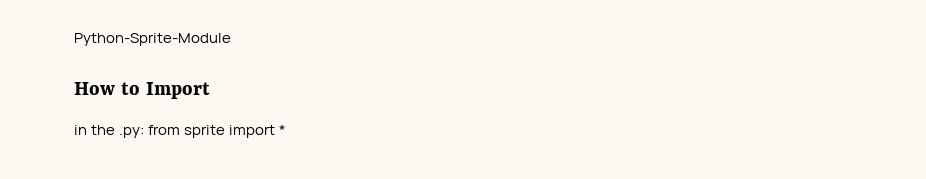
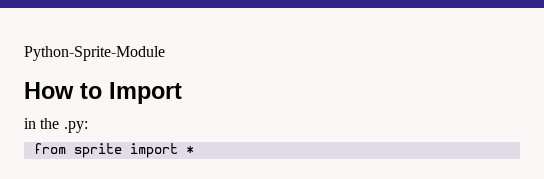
(145, 132) none -> (88, 127) //

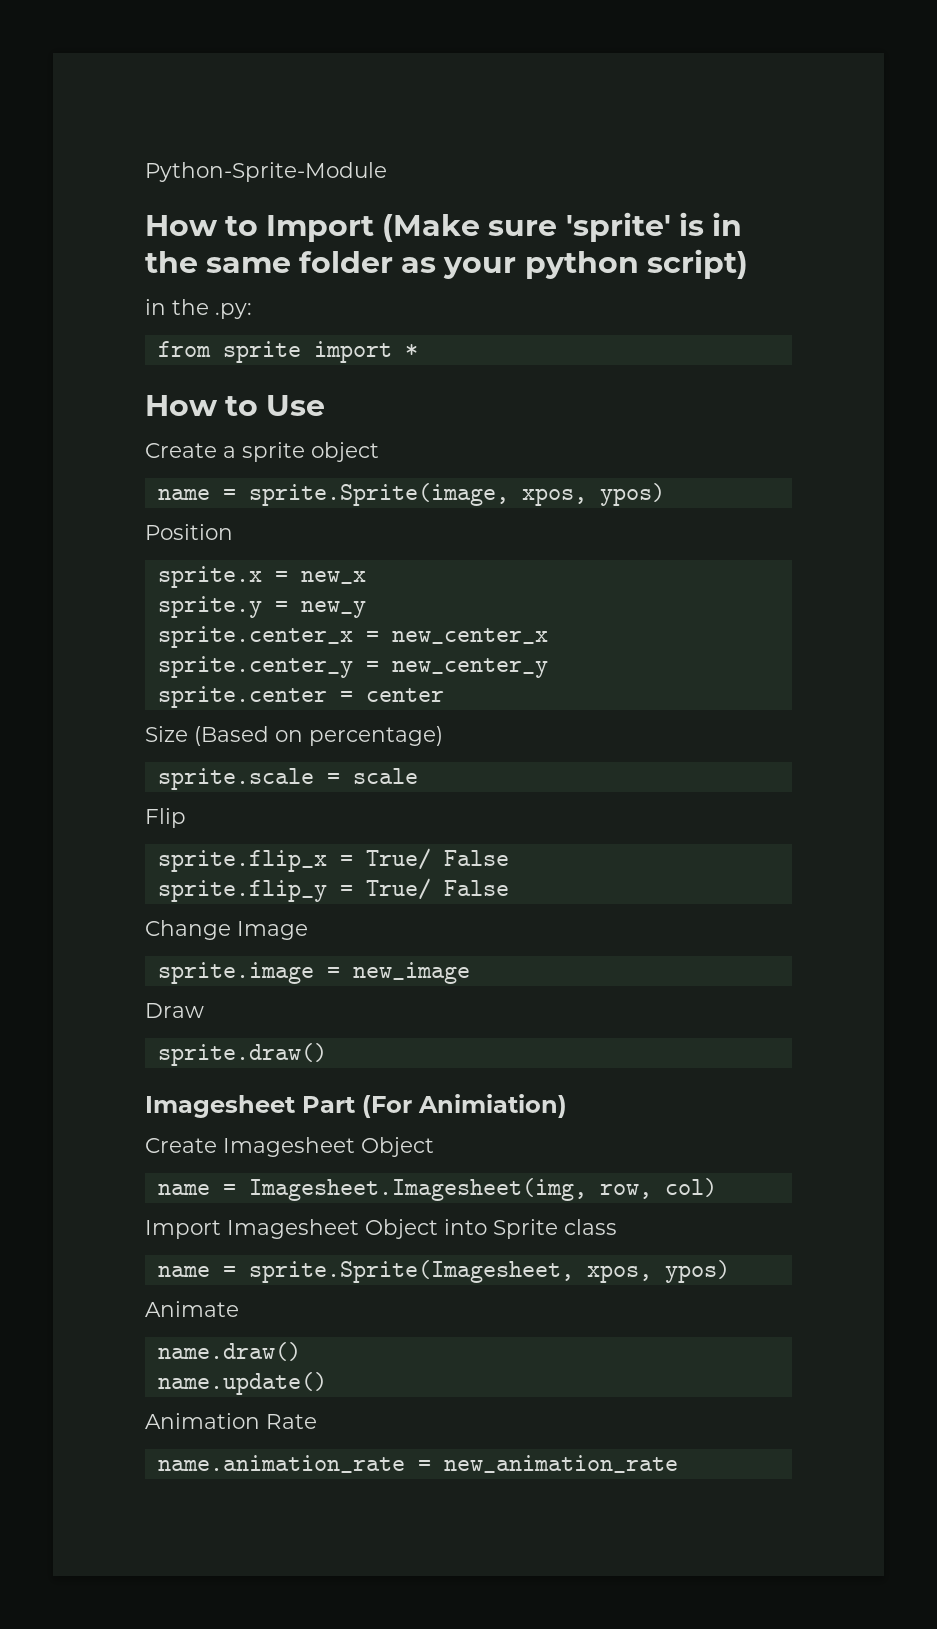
(182, 93) none -> [382,212,742,242] [145,249,748,279] (Make sure 'sprite' is in the same folder as your python script)
(194, 150) none -> [145,395,326,416] [145,442,379,462] [157,483,665,506] [145,524,233,540] [157,566,366,588] [157,596,366,618] [157,626,548,648] [157,656,548,678] [157,686,444,708] [145,726,443,746] [157,768,418,790] [145,808,186,828] [157,848,509,872] [157,878,509,902] [145,920,308,940] [157,962,470,984] [145,1003,204,1018] [157,1043,327,1066] [145,1094,567,1118] [145,1137,434,1157] [157,1178,717,1201] [145,1219,617,1239] [157,1260,730,1283] [145,1301,239,1317] [157,1342,301,1361] [157,1372,327,1395] [145,1413,317,1429] [157,1455,678,1473] // How to Use // Create a sprite object // name = sprite.Sprite(image, xpos, ypos) // Position // sprite.x = new_x // sprite.y = new_y // sprite.center_x = new_center_x // sprite.center_y = new_center_y // sprite.center = center // Size (Based on percentage) // sprite.scale = scale // Flip // sprite.flip_x = True/ False // sprite.flip_y = True/ False // Change Image // sprite.image = new_image // Draw // sprite.draw() // Imagesheet Part (For Animiation) // Create Imagesheet Object // name = Imagesheet.Imagesheet(img, row, col) // Import Imagesheet Object into Sprite class // name = sprite.Sprite(Imagesheet, xpos, ypos) // Animate // name.draw() // name.update() // Animation Rate // name.animation_rate = new_animation_rate

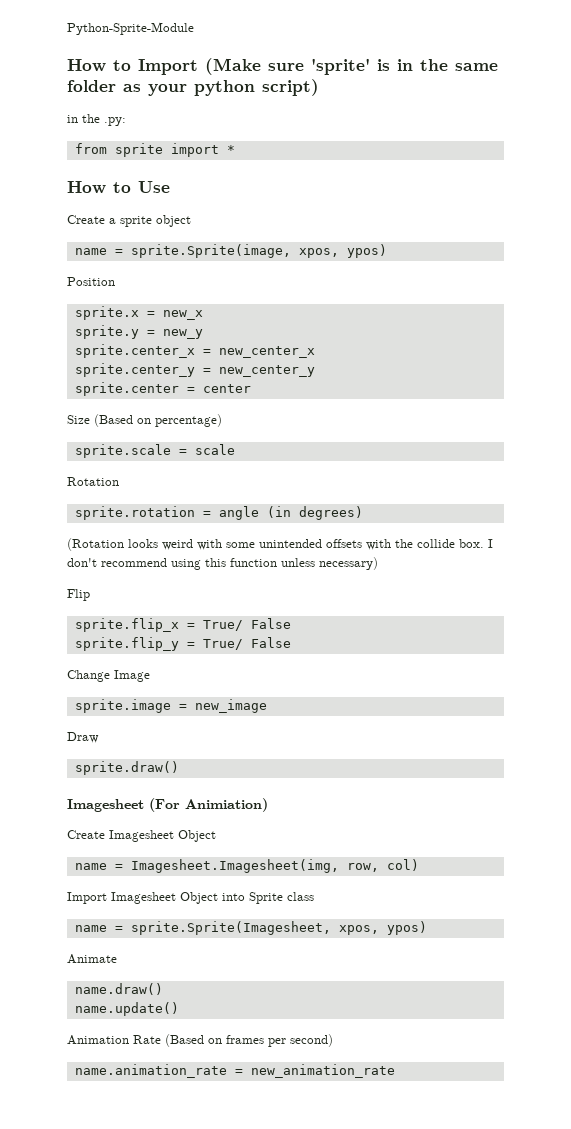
(418, 776) none -> [67,477,119,486] [74,506,363,520] [67,538,493,551] [67,557,378,570] // Rotation // sprite.rotation = angle (in degrees) // (Rotation looks weird with some unintended offsets with the collide box. I don't recommend using this function unless necessary)
[302,1096,356,1113] Part -> (144, 805) none
(317, 1421) none -> [165,1034,333,1047] (Based on frames per second)

